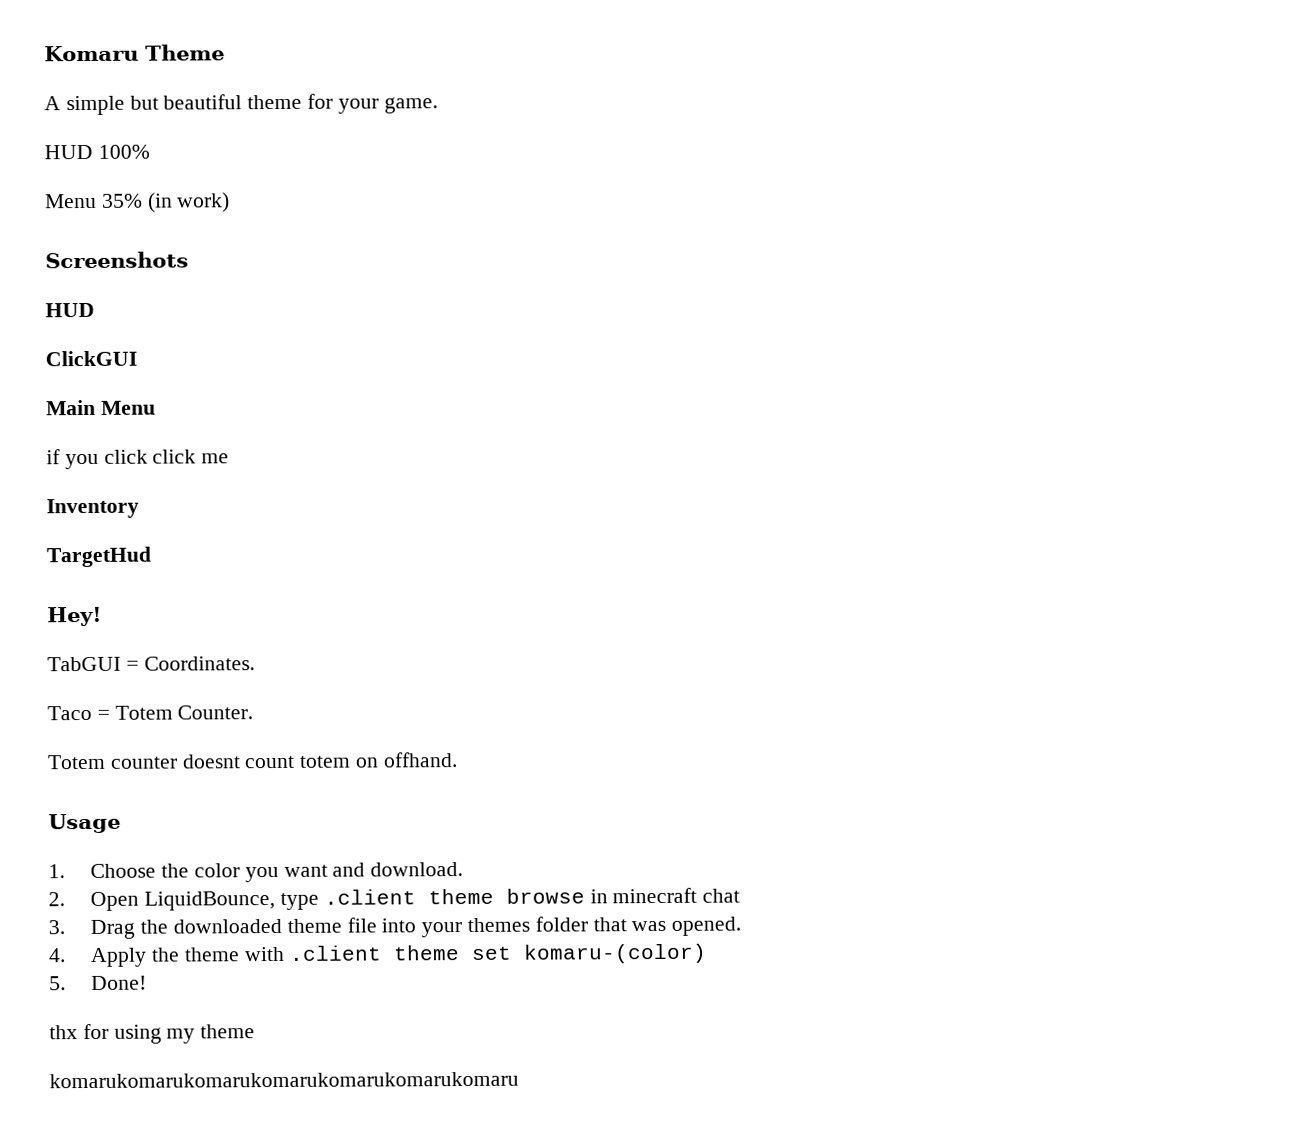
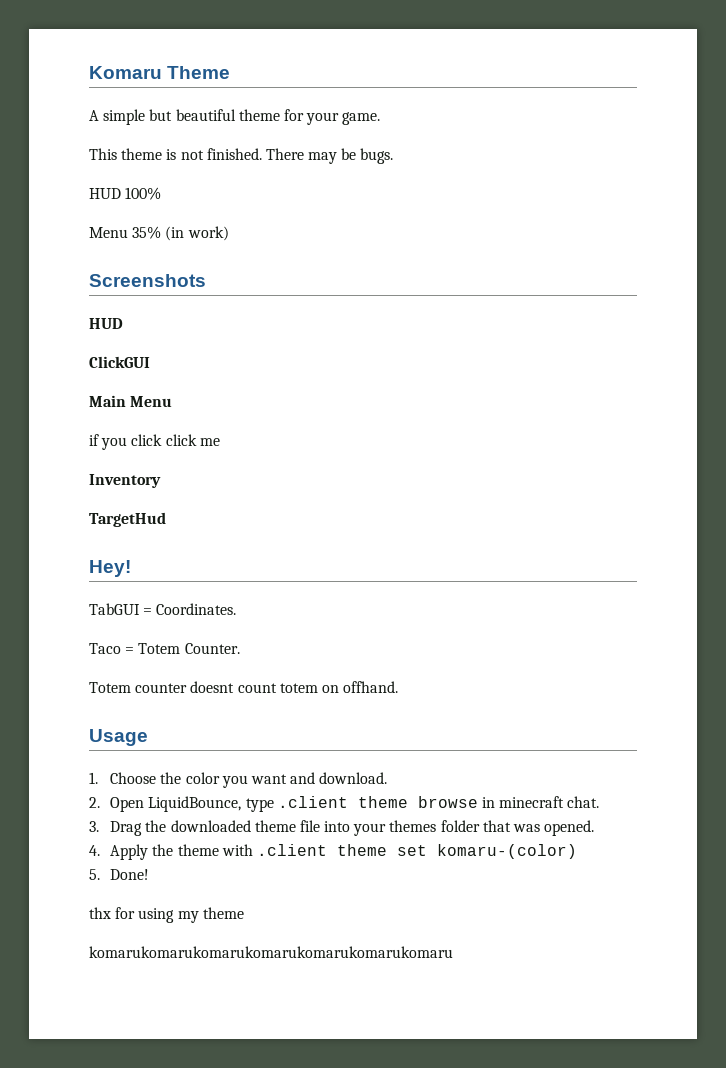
(438, 105) none -> [89,148,394,164] // This theme is not finished. There may be bugs.
[702,888,741,903] chat -> [567,796,600,808] chat.

